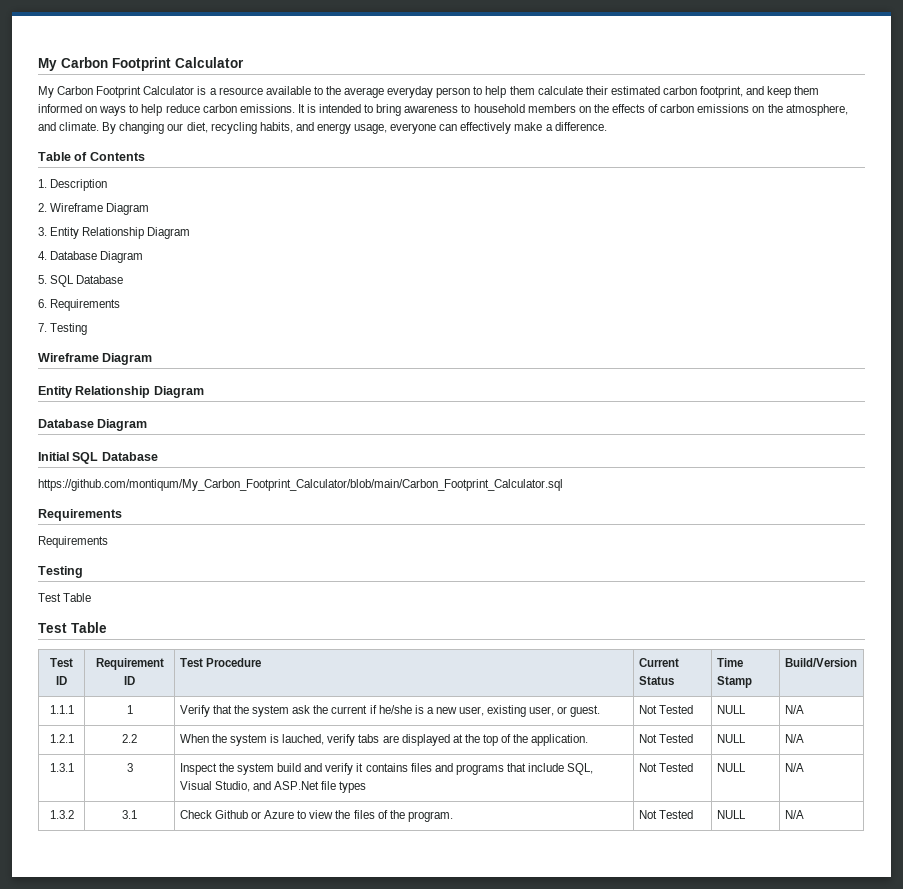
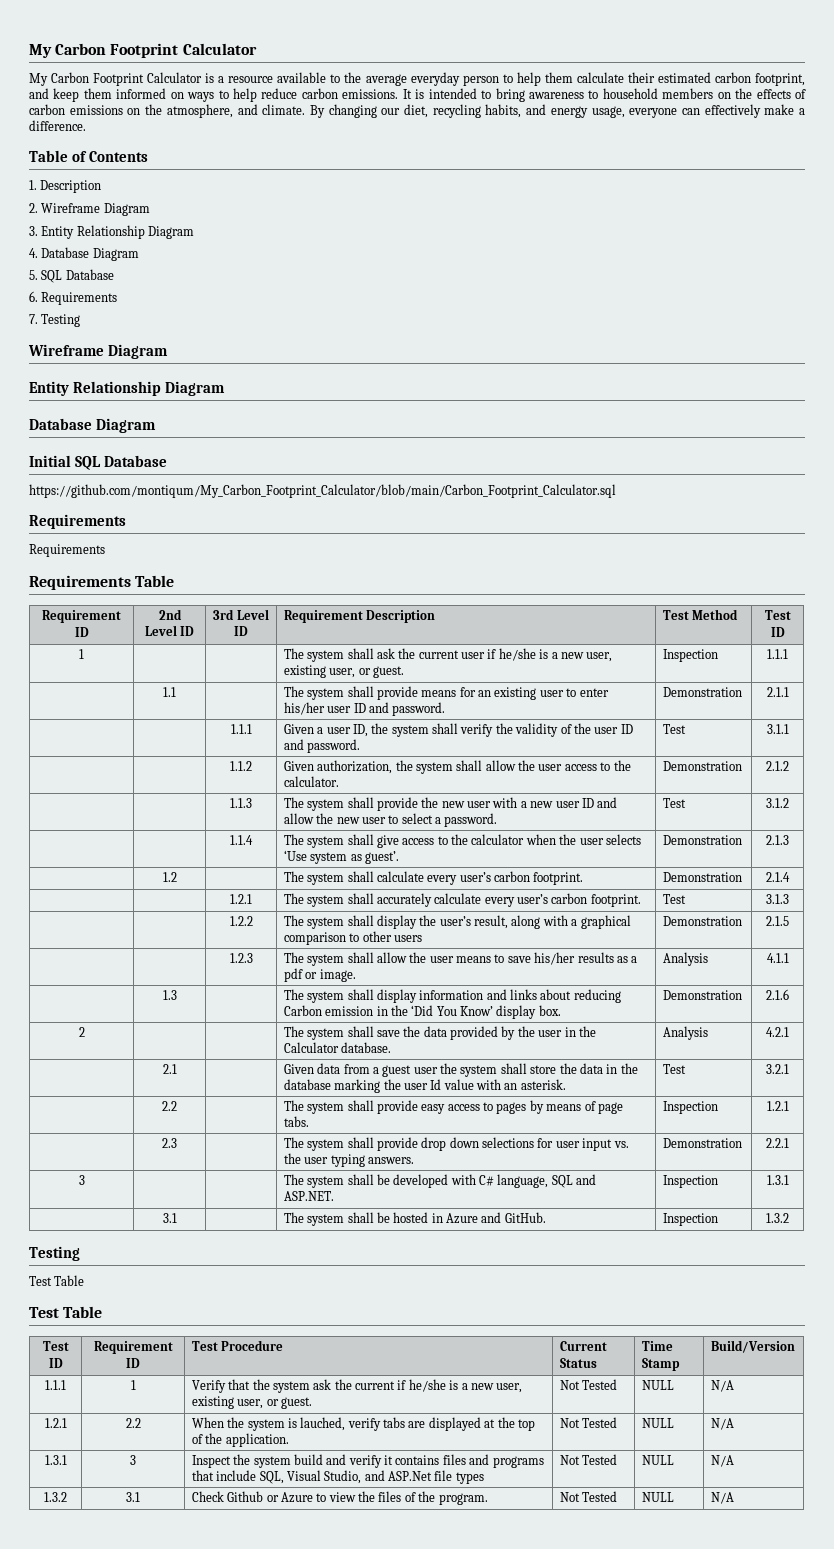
(108, 542) none -> [29,575,175,590] [42,610,121,623] [74,627,89,637] [158,609,182,620] [144,625,195,636] [213,609,269,620] [234,626,248,636] [283,610,436,623] [662,609,739,620] [764,610,791,620] [770,627,785,637] [79,649,84,659] [283,648,613,662] [283,665,404,678] [662,649,718,662] [767,649,788,659] [163,687,176,697] [283,686,609,700] [283,702,446,716] [662,687,742,697] [766,687,789,697] [230,724,252,734] [283,723,633,737] [283,739,361,753] [662,724,686,734] [766,724,789,734] [230,761,252,771] [283,760,631,774] [283,776,339,787] [662,761,742,771] [766,761,789,771] [230,798,252,808] [283,797,618,811] [283,813,498,827] [662,798,686,808] [766,798,789,808] [230,835,253,845] [283,834,641,848] [283,850,399,864] [662,835,742,845] [766,835,789,845] [162,872,177,882] [283,871,584,885] [662,872,742,882] [766,872,790,882] [230,894,252,904] [283,893,641,907] [662,894,686,904] [766,894,789,904] [229,916,253,926] [283,915,631,929] [283,931,422,945] [662,916,742,926] [766,916,789,926] [229,953,253,963] [283,952,638,966] [283,968,356,982] [662,952,708,966] [766,953,789,963] [162,990,177,1000] [283,989,621,1003] [283,1005,561,1019] [662,990,742,1000] [766,989,789,1000] [78,1027,85,1037] [283,1026,596,1040] [283,1042,392,1053] [662,1026,708,1040] [766,1027,789,1037] [162,1064,177,1074] [283,1063,638,1077] [283,1079,566,1093] [662,1064,686,1074] [766,1064,789,1074] [162,1101,177,1111] [283,1100,623,1114] [283,1116,309,1127] [662,1101,718,1114] [766,1101,789,1111] [162,1138,177,1148] [283,1137,629,1151] [283,1153,414,1167] [662,1138,742,1148] [766,1138,789,1148] [78,1175,85,1185] [283,1174,597,1188] [283,1191,334,1201] [662,1175,718,1188] [766,1175,789,1185] [162,1213,177,1223] [283,1212,546,1226] [662,1213,718,1226] [766,1213,789,1223] // Requirements Table // Requirement ID | 2nd Level ID | 3rd Level ID | Requirement Description | Test Method | Test ID // 1 | | | The system shall ask the current user if he/she is a new user, existing user, or guest. | Inspection | 1.1.1 // | 1.1 | | The system shall provide means for an existing user to enter his/her user ID and password. | Demonstration | 2.1.1 // | | 1.1.1 | Given a user ID, the system shall verify the validity of the user ID and password. | Test | 3.1.1 // | | 1.1.2 | Given authorization, the system shall allow the user access to the calculator. | Demonstration | 2.1.2 // | | 1.1.3 | The system shall provide the new user with a new user ID and allow the new user to select a password. | Test | 3.1.2 // | | 1.1.4 | The system shall give access to the calculator when the user selects ‘Use system as guest’. | Demonstration | 2.1.3 // | 1.2 | | The system shall calculate every user’s carbon footprint. | Demonstration | 2.1.4 // | | 1.2.1 | The system shall accurately calculate every user’s carbon footprint. | Test | 3.1.3 // | | 1.2.2 | The system shall display the user’s result, along with a graphical comparison to other users | Demonstration | 2.1.5 // | | 1.2.3 | The system shall allow the user means to save his/her results as a pdf or image. | Analysis | 4.1.1 // | 1.3 | | The system shall display information and links about reducing Carbon emission in the ‘Did You Know’ display box. | Demonstration | 2.1.6 // 2 | | | The system shall save the data provided by the user in the Calculator database. | Analysis | 4.2.1 // | 2.1 | | Given data from a guest user the system shall store the data in the database marking the user Id value with an asterisk. | Test | 3.2.1 // | 2.2 | | The system shall provide easy access to pages by means of page tabs. | Inspection | 1.2.1 // | 2.3 | | The system shall provide drop down selections for user input vs. the user typing answers. | Demonstration | 2.2.1 // 3 | | | The system shall be developed with C# language, SQL and ASP.NET. | Inspection | 1.3.1 // | 3.1 | | The system shall be hosted in Azure and GitHub. | Inspection | 1.3.2

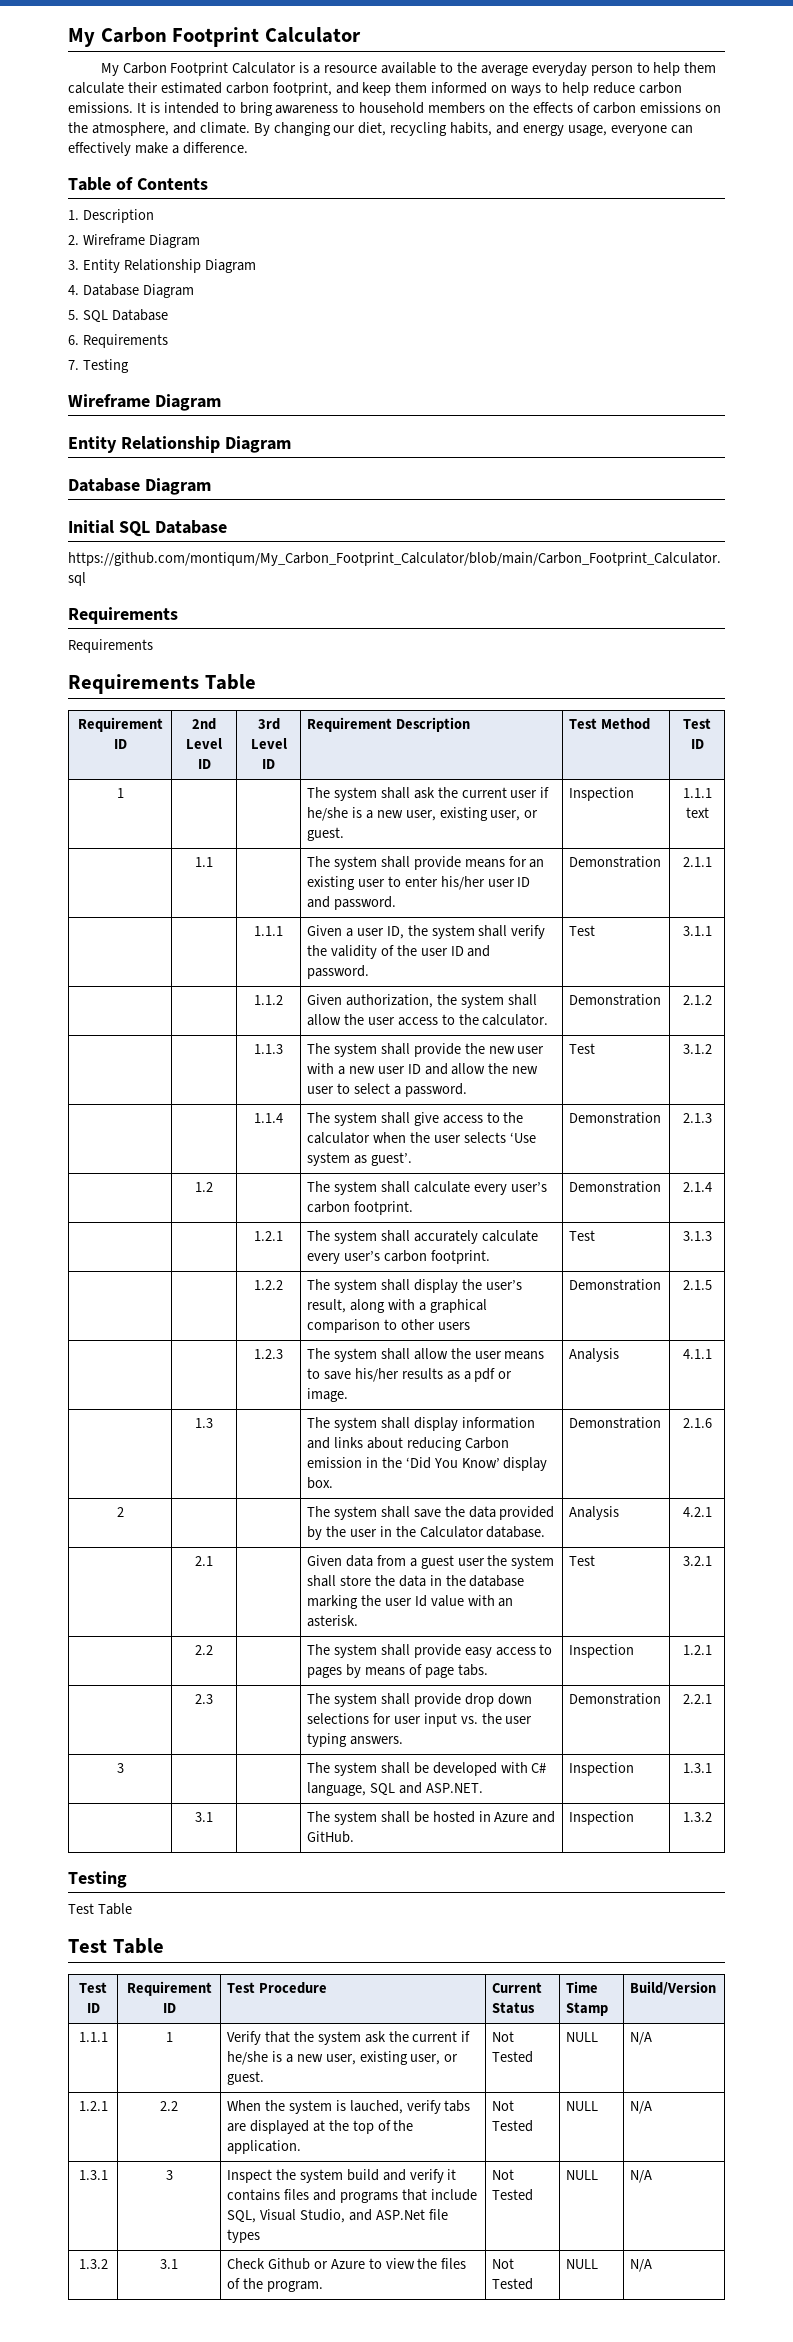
(788, 654) none -> [685,807,709,818] text

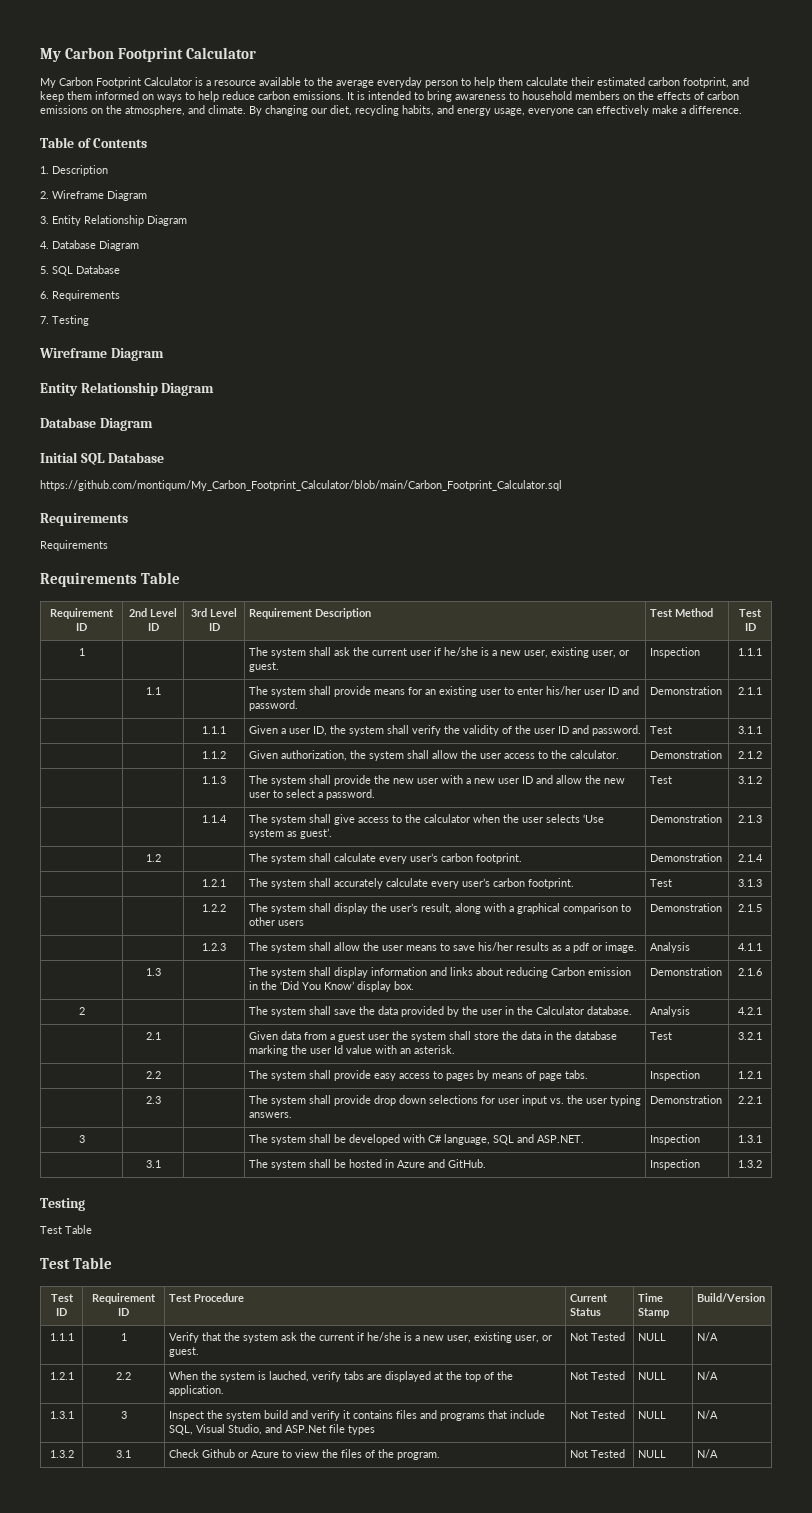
[685,807,709,818] text -> (762, 652) none

